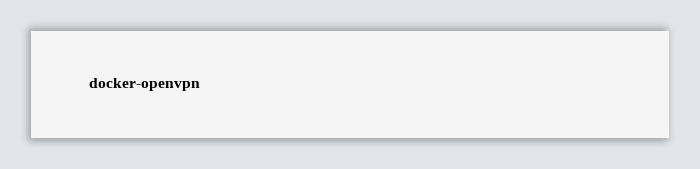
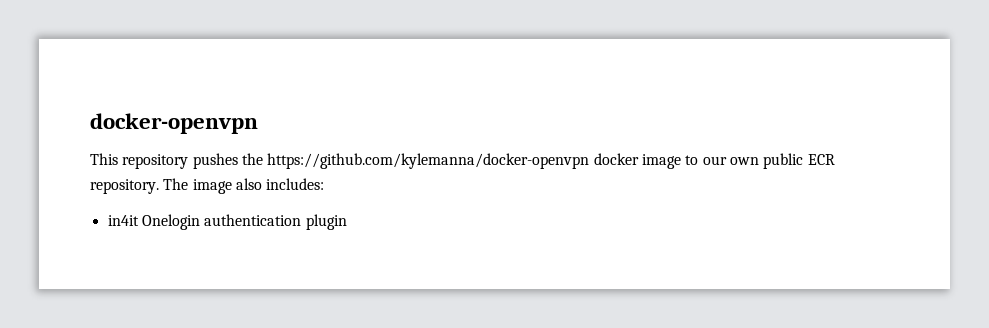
(200, 84) none -> [90,153,835,169] [90,178,325,194] [107,214,347,230] // This repository pushes the https://github.com/kylemanna/docker-openvpn docker image to our own public ECR repository. The image also includes: // in4it Onelogin authentication plugin

